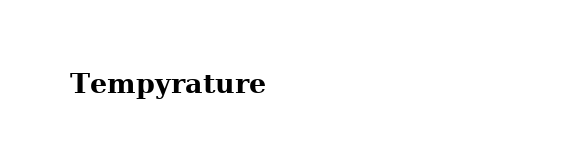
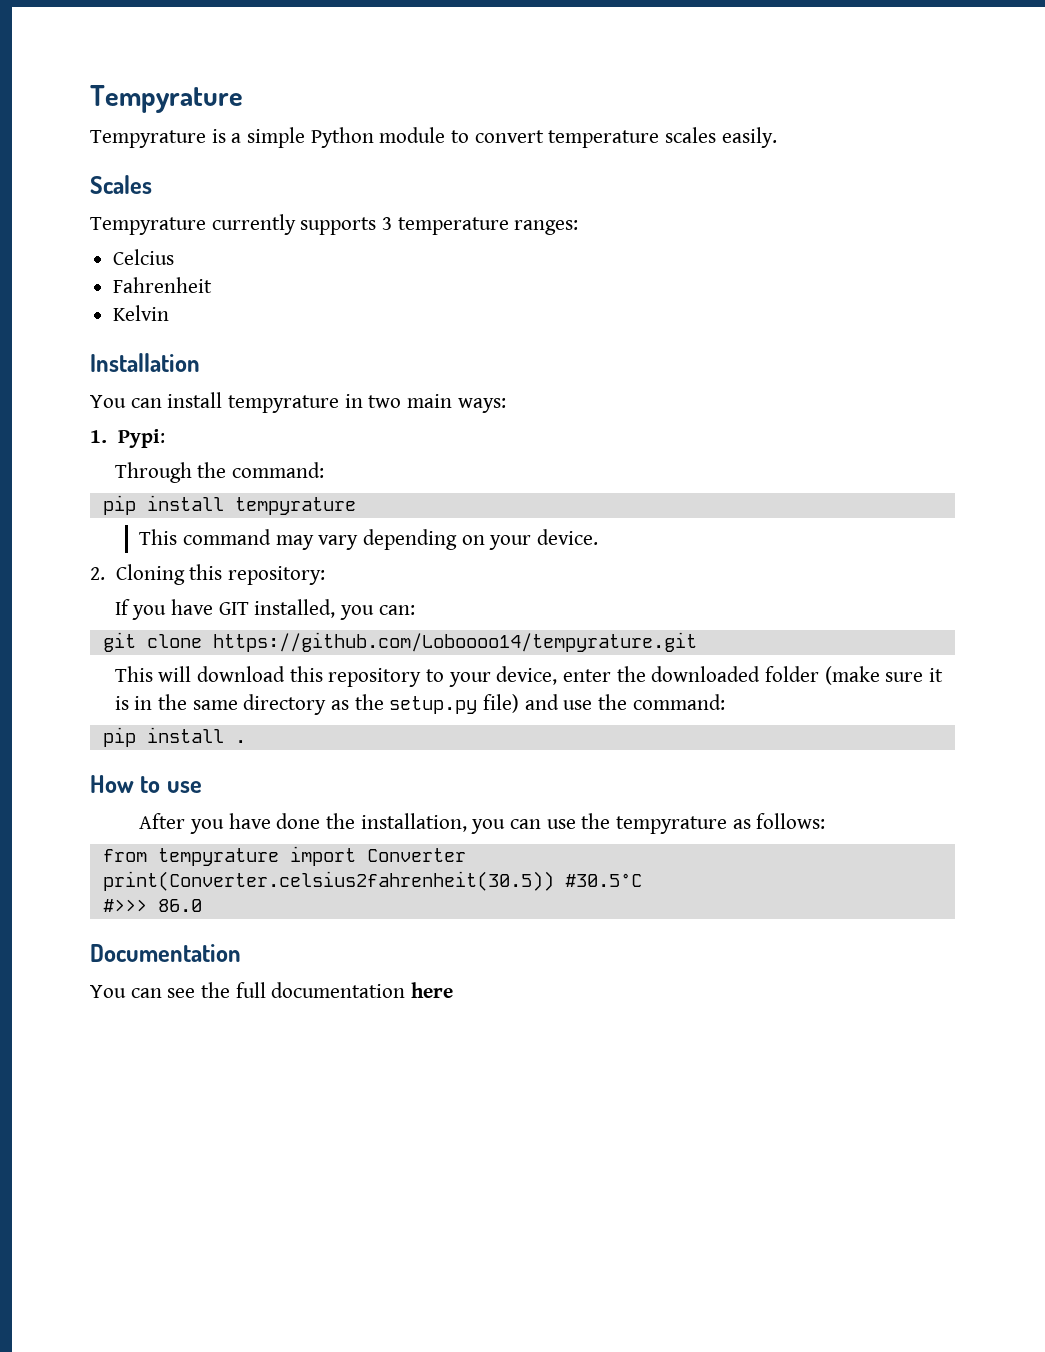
[70,73,266,99] Tempyrature -> [90,85,243,113] [90,127,777,148] [90,175,152,194] [90,214,579,235] [113,249,175,265] [113,277,213,293] [113,305,170,321] [90,353,200,372] [90,392,506,413] [90,429,165,448] [114,462,325,483] [102,495,356,515] [139,529,599,550] [90,564,325,585] [114,599,415,620] [102,632,697,652] [114,666,944,687] [114,694,725,715] [102,727,246,747] [90,775,202,793] [139,813,826,834] [102,846,466,866] [102,871,642,891] [102,899,202,912] [90,944,241,962] [90,982,454,998] Tempyrature // Tempyrature is a simple Python module to convert temperature scales easily. // Scales // Tempyrature currently supports 3 temperature ranges: // Celcius // Fahrenheit // Kelvin // Installation // You can install tempyrature in two main ways: // 1. Pypi: // Through the command: // pip install tempyrature // This command may vary depending on your device. // 2. Cloning this repository: // If you have GIT installed, you can: // git clone https://github.com/Loboooo14/tempyrature.git // This will download this repository to your device, enter the downloaded folder (make sure it is in the same directory as the setup.py file) and use the command: // pip install . // How to use // After you have done the installation, you can use the tempyrature as follows: // from tempyrature import Converter // print(Converter.celsius2fahrenheit(30.5)) #30.5°C // #>>> 86.0 // Documentation // You can see the full documentation here

